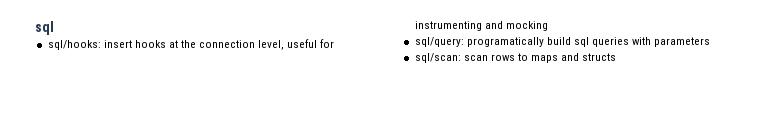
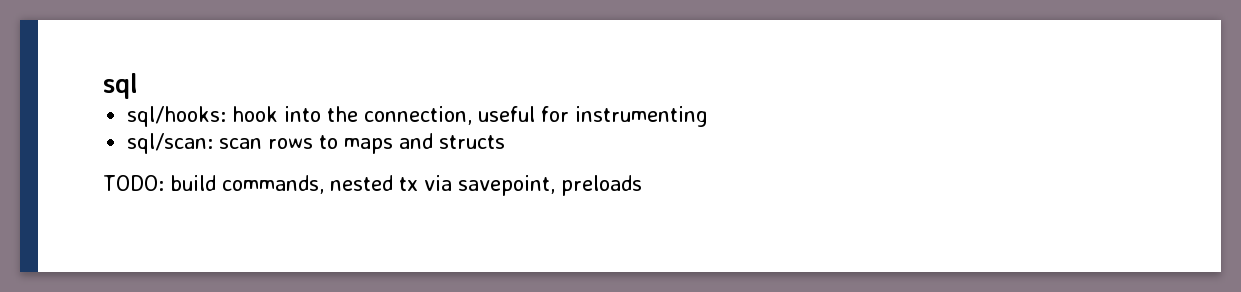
[103,39,335,50] [414,21,548,31] [414,37,711,47] insert hooks at the connection level, useful for instrumenting and mocking // sql/query: programatically build sql queries with parameters -> [232,106,709,127] hook into the connection, useful for instrumenting
(617, 57) none -> [103,175,642,196] // TODO: build commands, nested tx via savepoint, preloads

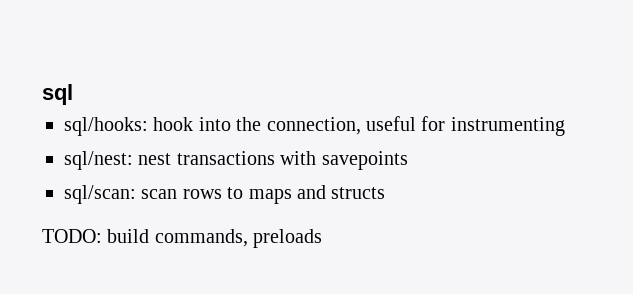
(709, 116) none -> [64,151,408,170] // sql/nest: nest transactions with savepoints
[330,175,555,196] nested tx via savepoint, -> (248, 238) none

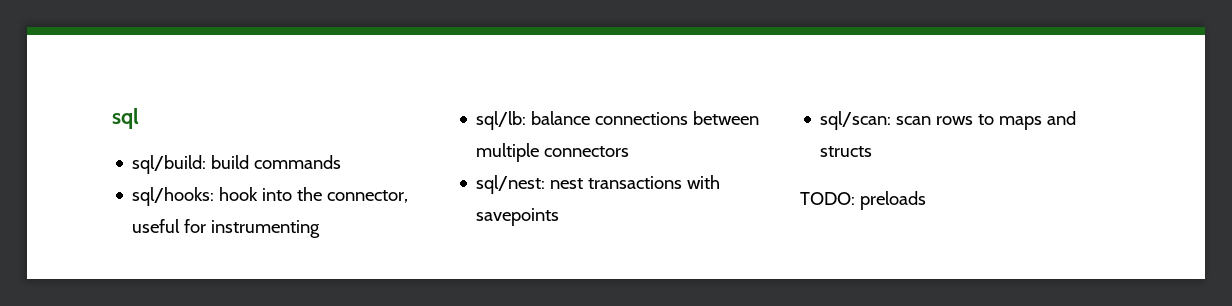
(73, 94) none -> [132,155,342,174] // sql/build: build commands
[266,117,361,135] connection, -> [327,190,409,203] connector,
(565, 126) none -> [476,111,760,130] [476,143,630,162] // sql/lb: balance connections between multiple connectors
[107,229,248,247] build commands, -> (855, 198) none

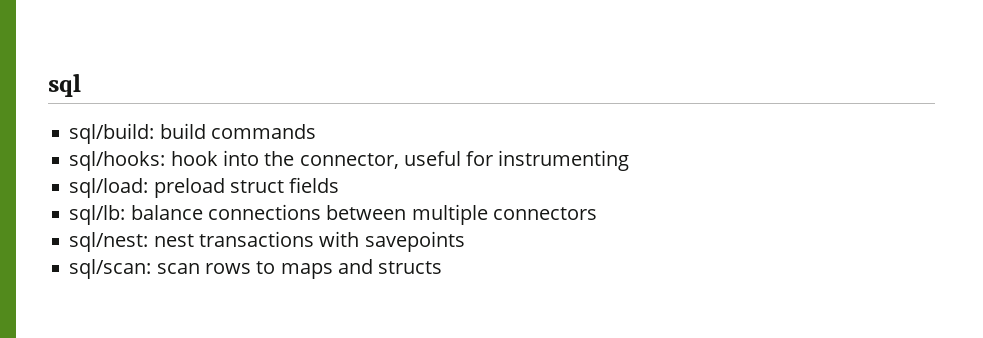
(321, 229) none -> [69,177,340,198] // sql/load: preload struct fields
[800,191,926,210] // TODO: preloads -> (443, 267) none

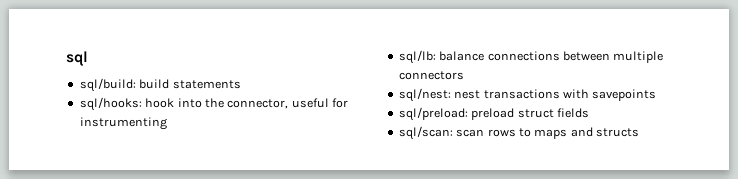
[210,124,316,139] commands -> [172,80,241,89] statements
[69,177,340,198] // sql/load: preload struct fields -> (167, 123) none
(465, 241) none -> [398,107,589,121] // sql/preload: preload struct fields

